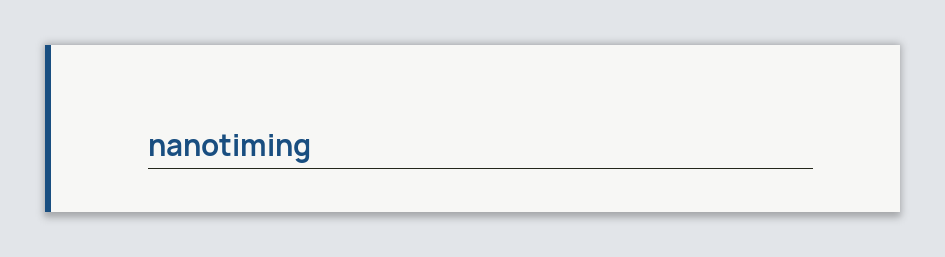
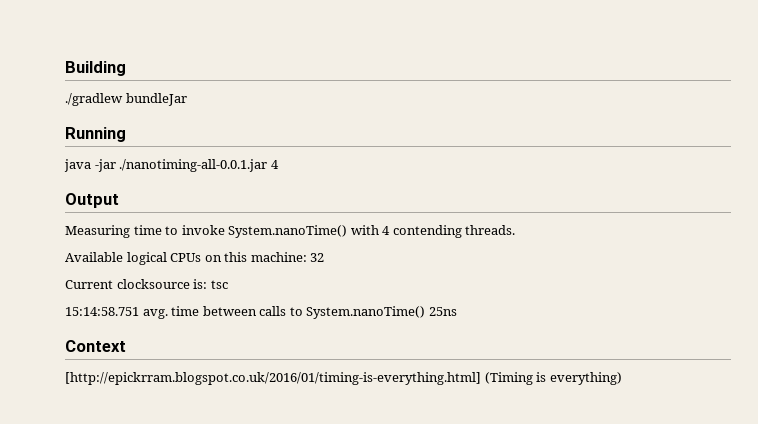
[148,134,311,163] nanotiming -> [65,61,126,76] [65,93,187,106] [65,127,126,142] [64,159,279,172] [65,193,119,208] [65,225,516,238] [65,252,325,265] [65,279,228,289] [65,306,457,319] [65,340,126,352] [65,372,622,385] Building // ./gradlew bundleJar // Running // java -jar ./nanotiming-all-0.0.1.jar 4 // Output // Measuring time to invoke System.nanoTime() with 4 contending threads. // Available logical CPUs on this machine: 32 // Current clocksource is: tsc // 15:14:58.751 avg. time between calls to System.nanoTime() 25ns // Context // [http://epickrram.blogspot.co.uk/2016/01/timing-is-everything.html] (Timing is everything)

